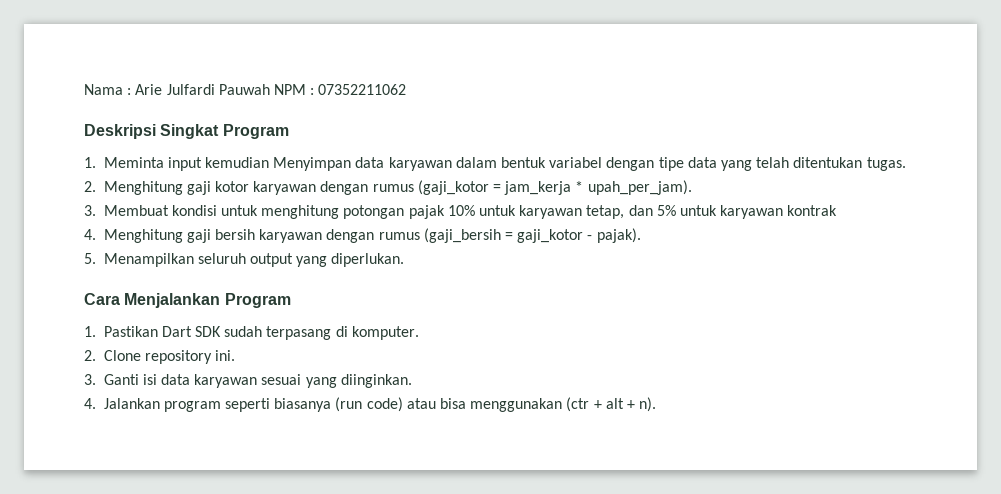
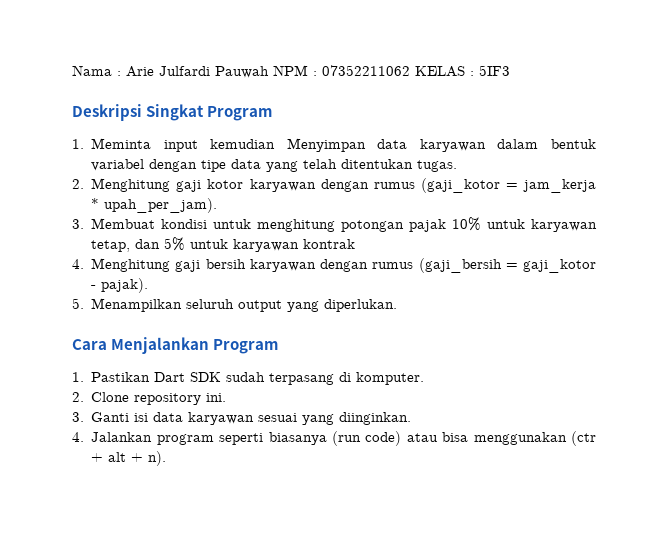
(407, 89) none -> [415,65,510,77] KELAS : 5IF3

